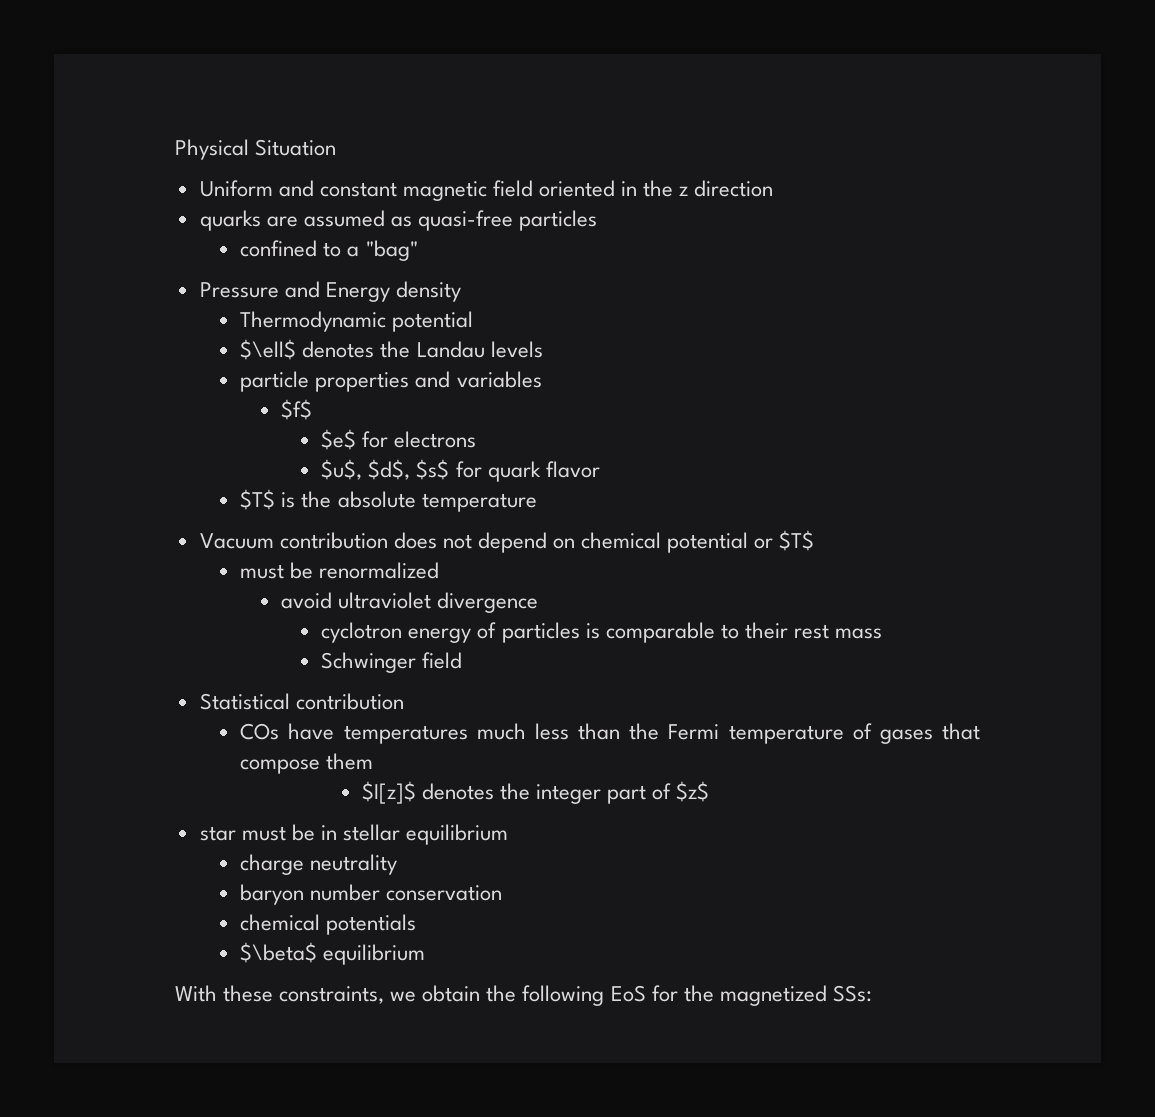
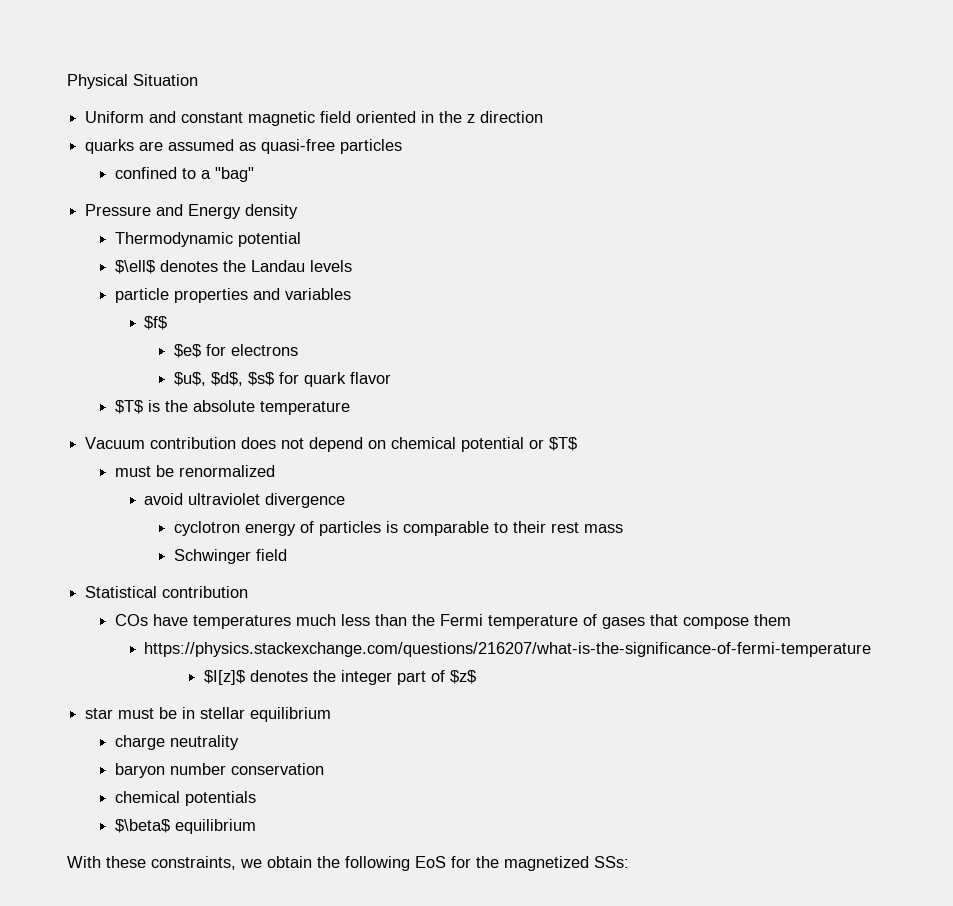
(374, 761) none -> [144,642,872,657] // https://physics.stackexchange.com/questions/216207/what-is-the-significance-of-fermi-temperature

